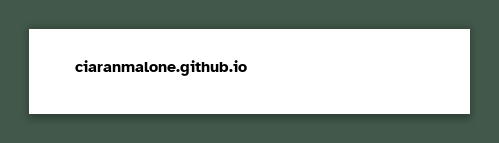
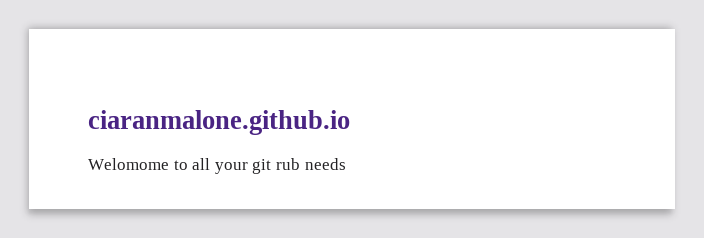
(247, 68) none -> [88,158,346,174] // Welomome to all your git rub needs

